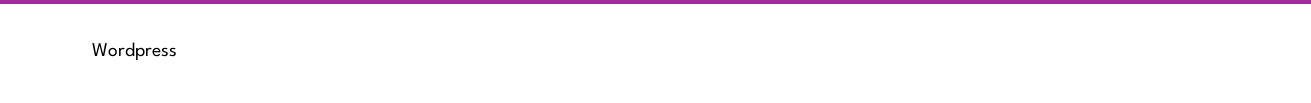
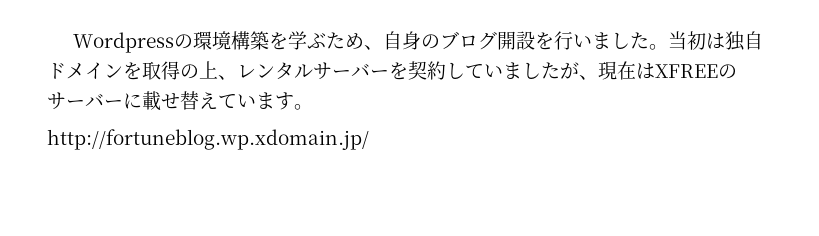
(177, 51) none -> [173,31,763,51] [47,61,737,80] [47,91,313,111] [47,129,369,150] の環境構築を学ぶため、自身のブログ開設を行いました。当初は独自ドメインを取得の上、レンタルサーバーを契約していましたが、現在はXFREEのサーバーに載せ替えています。 // http://fortuneblog.wp.xdomain.jp/

